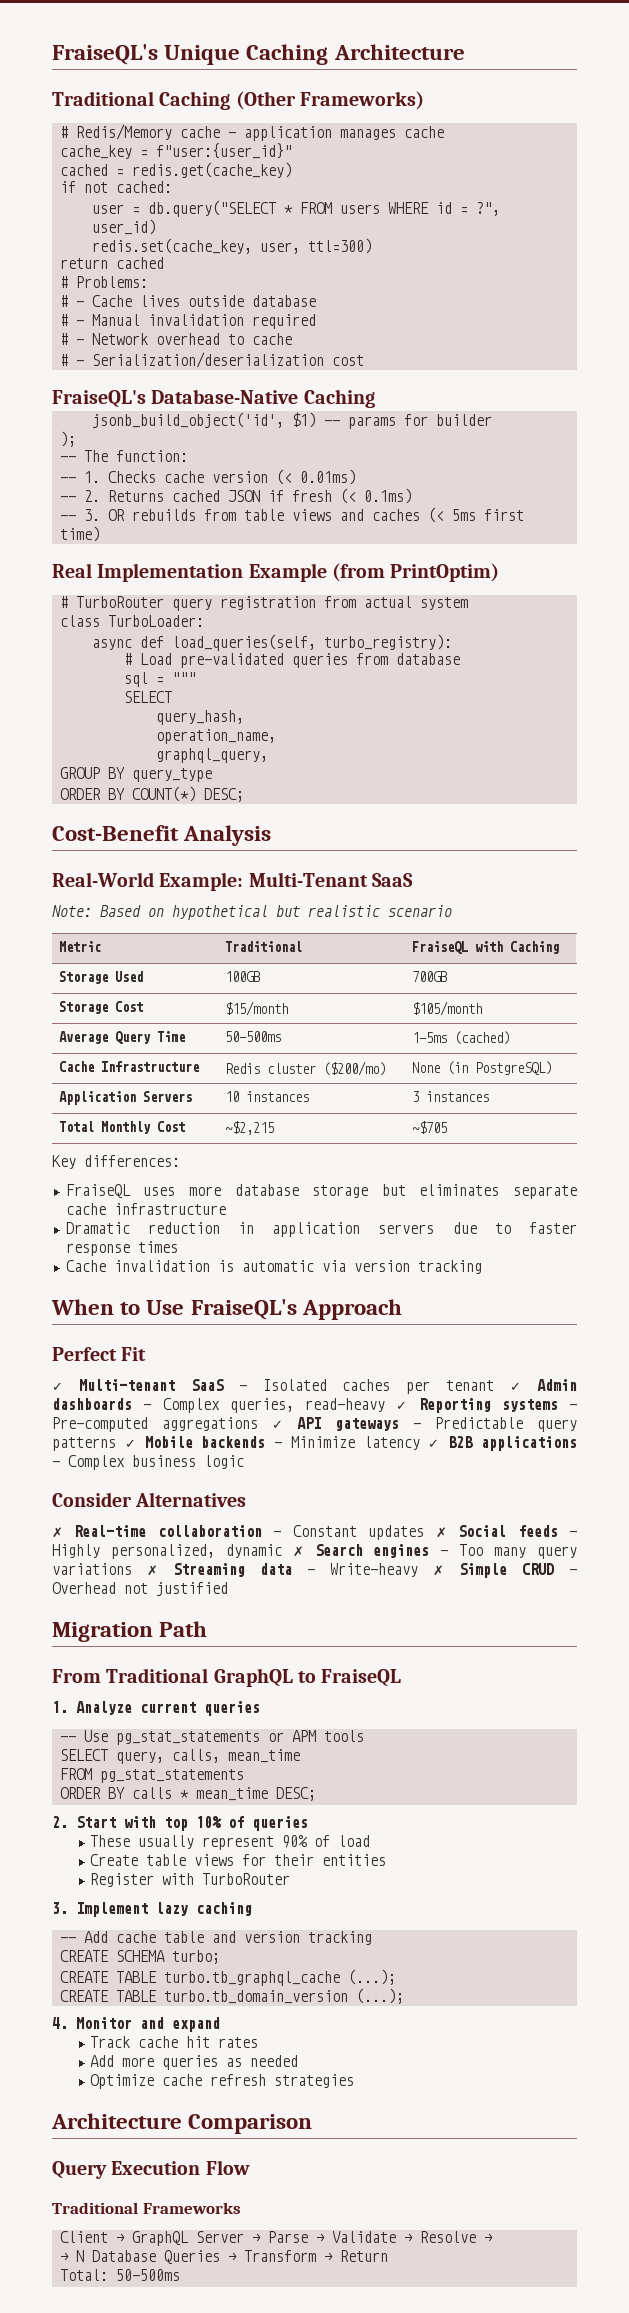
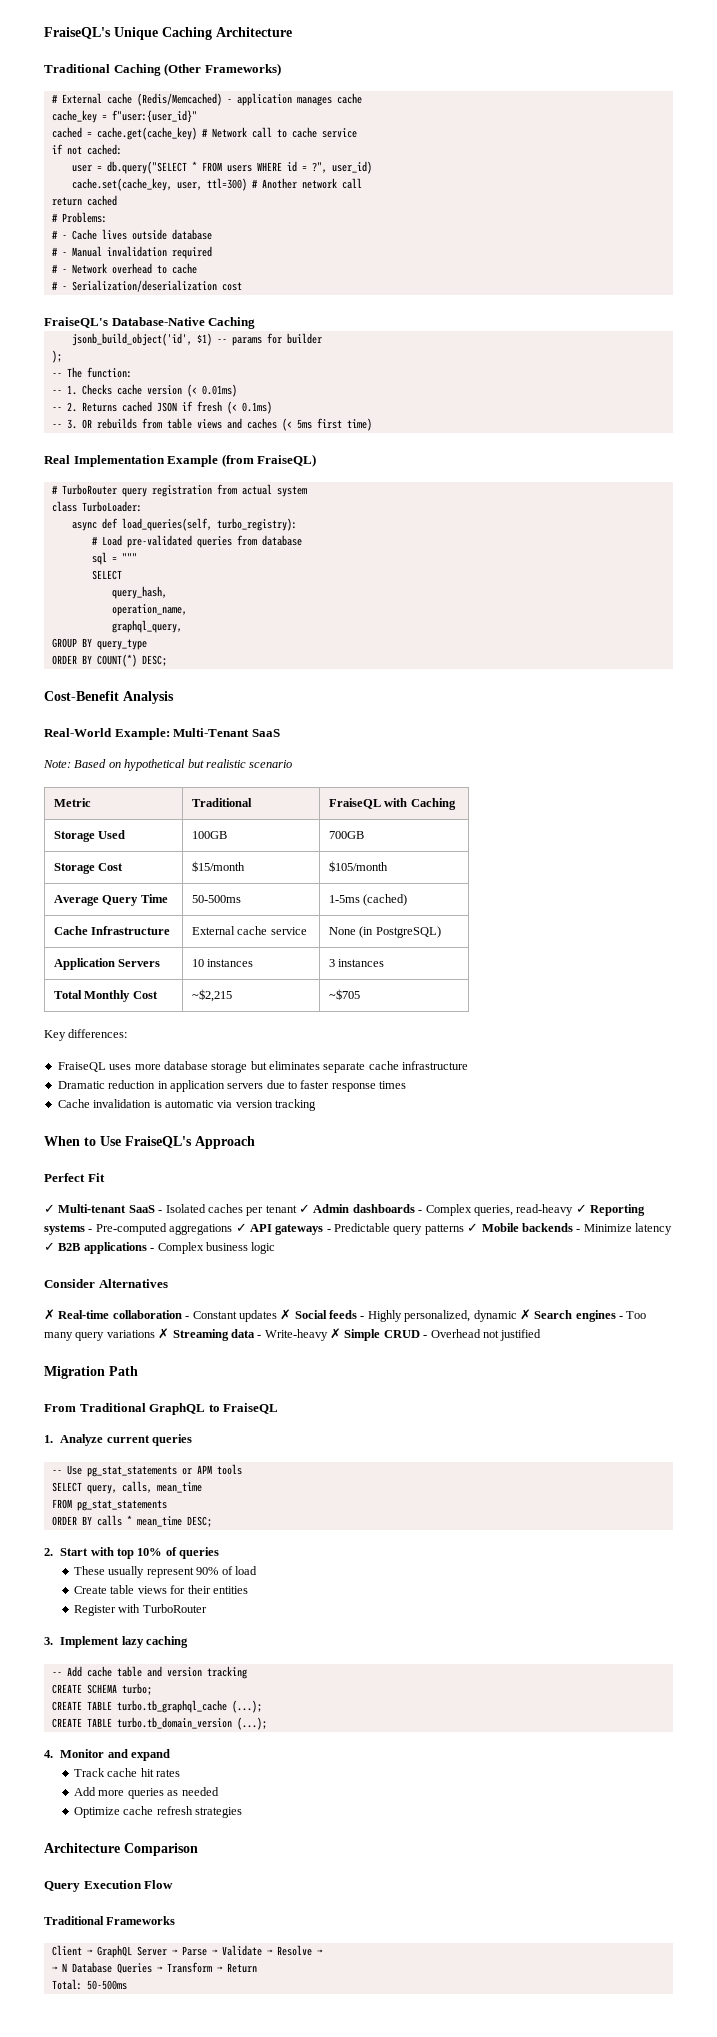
[75,124,220,140] Redis/Memory cache -> [61,93,222,106] External cache (Redis/Memcached)
[131,162,292,178] redis.get(cache_key) -> [96,127,357,140] cache.get(cache_key) # Network call to cache service
[91,238,252,254] redis.set(cache_key, -> [71,178,172,191] cache.set(cache_key,
(372, 246) none -> [251,178,362,189] # Another network call
[390,563,500,582] PrintOptim) -> [257,454,317,467] FraiseQL)
[224,1061,386,1076] Redis cluster ($200/mo) -> [191,926,307,935] External cache service

